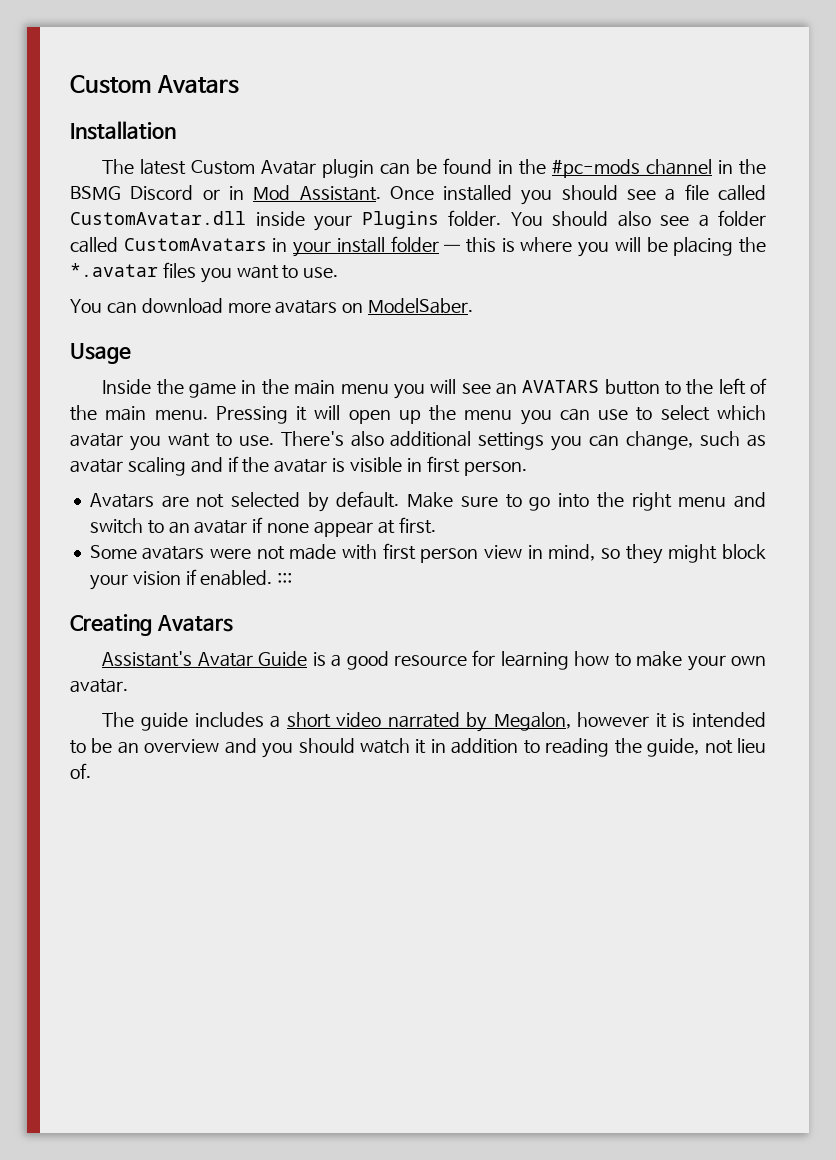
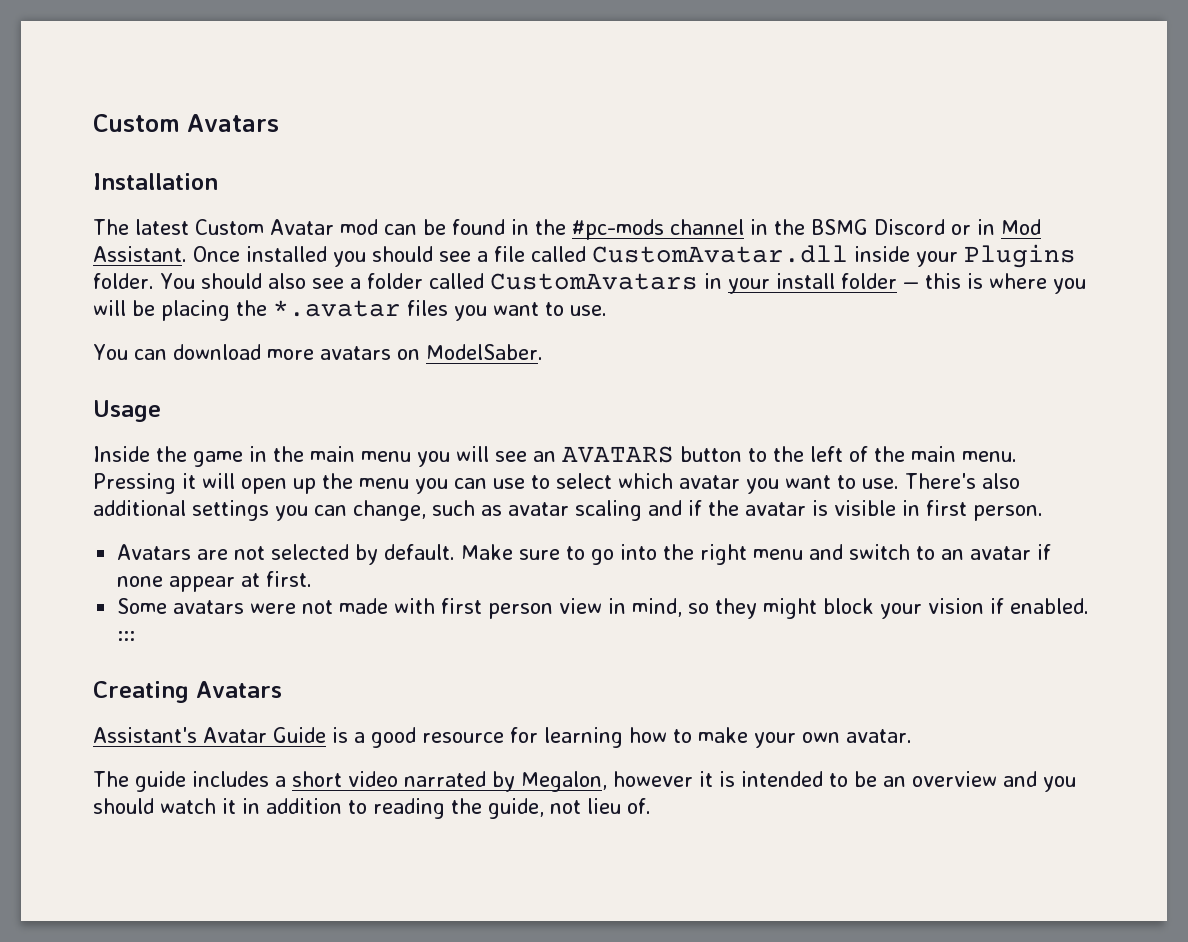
[322,159,375,178] plugin -> [340,219,378,235] mod

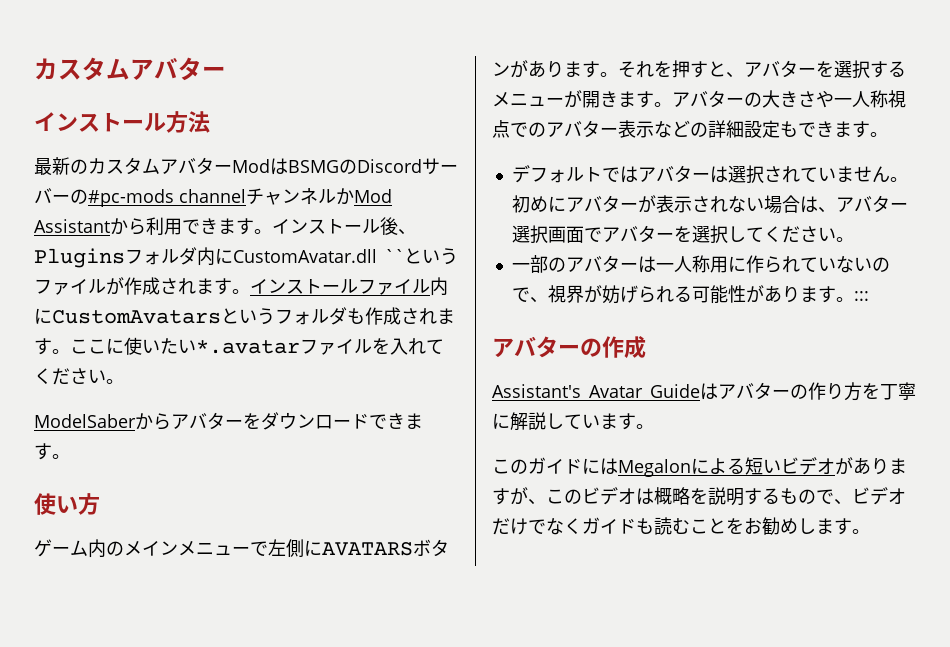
[93,114,279,132] [93,173,218,190] [93,219,1041,240] [93,244,1076,268] [93,273,1086,294] [93,300,607,321] [93,344,543,360] [93,400,161,422] [93,446,1017,467] [93,473,1020,494] [93,500,1043,521] [117,544,1052,565] [117,571,313,592] [117,598,1090,619] [117,631,136,641] [93,681,282,703] [93,727,912,748] [93,771,1076,792] [93,798,651,819] Custom Avatars // Installation // The latest Custom Avatar mod can be found in the #pc-mods channel in the BSMG Discord or in Mod Assistant. Once installed you should see a file called CustomAvatar.dll inside your Plugins folder. You should also see a folder called CustomAvatars in your install folder — this is where you will be placing the *.avatar files you want to use. // You can download more avatars on ModelSaber. // Usage // Inside the game in the main menu you will see an AVATARS button to the left of the main menu. Pressing it will open up the menu you can use to select which avatar you want to use. There's also additional settings you can change, such as avatar scaling and if the avatar is visible in first person. // Avatars are not selected by default. Make sure to go into the right menu and switch to an avatar if none appear at first. // Some avatars were not made with first person view in mind, so they might block your vision if enabled. ::: // Creating Avatars // Assistant's Avatar Guide is a good resource for learning how to make your own avatar. // The guide includes a short video narrated by Megalon, however it is intended to be an overview and you should watch it in addition to reading the guide, not lieu of. -> [34,57,226,81] [34,111,210,133] [34,157,458,175] [34,188,392,207] [34,217,416,235] [34,247,458,268] [34,277,448,296] [34,307,455,325] [34,337,444,355] [34,368,124,385] [34,412,423,430] [34,443,70,460] [34,493,100,515] [34,539,449,558] [492,60,906,79] [492,90,906,108] [492,120,888,138] [511,165,908,184] [511,195,908,214] [511,225,854,244] [511,255,890,273] [511,285,869,304] [492,336,646,359] [492,382,916,401] [492,412,654,431] [492,457,907,477] [492,487,906,506] [492,517,870,535] カスタムアバター // インストール方法 // 最新のカスタムアバターModはBSMGのDiscordサーバーの#pc-mods channelチャンネルかMod Assistantから利用できます。インストール後、Pluginsフォルダ内にCustomAvatar.dll ``というファイルが作成されます。インストールファイル内にCustomAvatarsというフォルダも作成されます。ここに使いたい*.avatarファイルを入れてください。 // ModelSaberからアバターをダウンロードできます。 // 使い方 // ゲーム内のメインメニューで左側にAVATARSボタンがあります。それを押すと、アバターを選択するメニューが開きます。アバターの大きさや一人称視点でのアバター表示などの詳細設定もできます。 // デフォルトではアバターは選択されていません。初めにアバターが表示されない場合は、アバター選択画面でアバターを選択してください。 // 一部のアバターは一人称用に作られていないので、視界が妨げられる可能性があります。::: // アバターの作成 // Assistant's Avatar Guideはアバターの作り方を丁寧に解説しています。 // このガイドにはMegalonによる短いビデオがありますが、このビデオは概略を説明するもので、ビデオだけでなくガイドも読むことをお勧めします。

